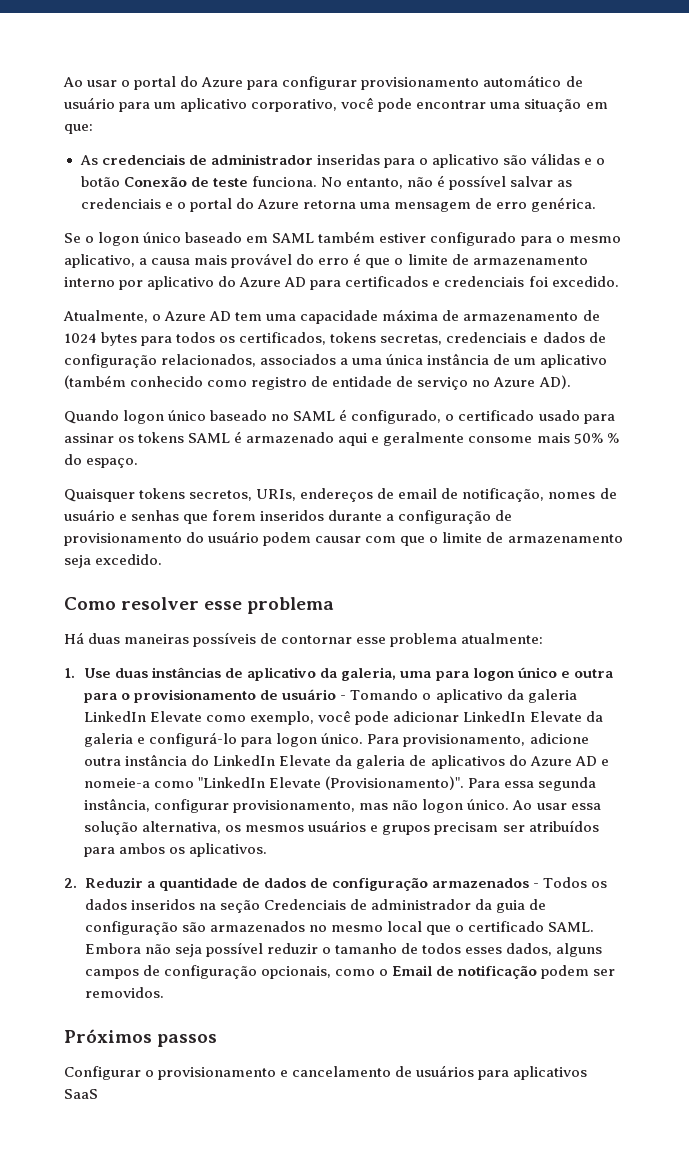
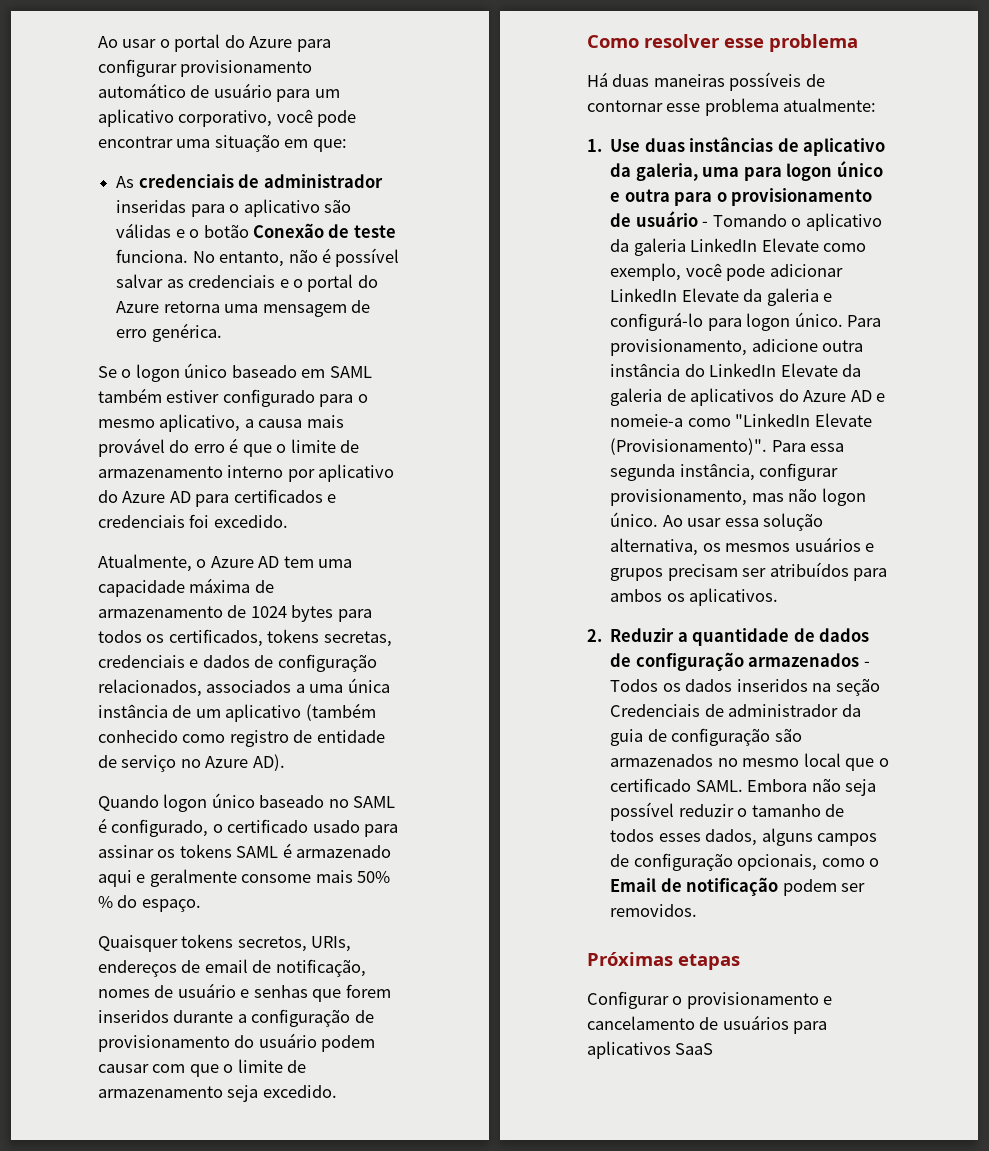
[64,1029,218,1047] Próximos passos -> [587,952,740,970] Próximas etapas

